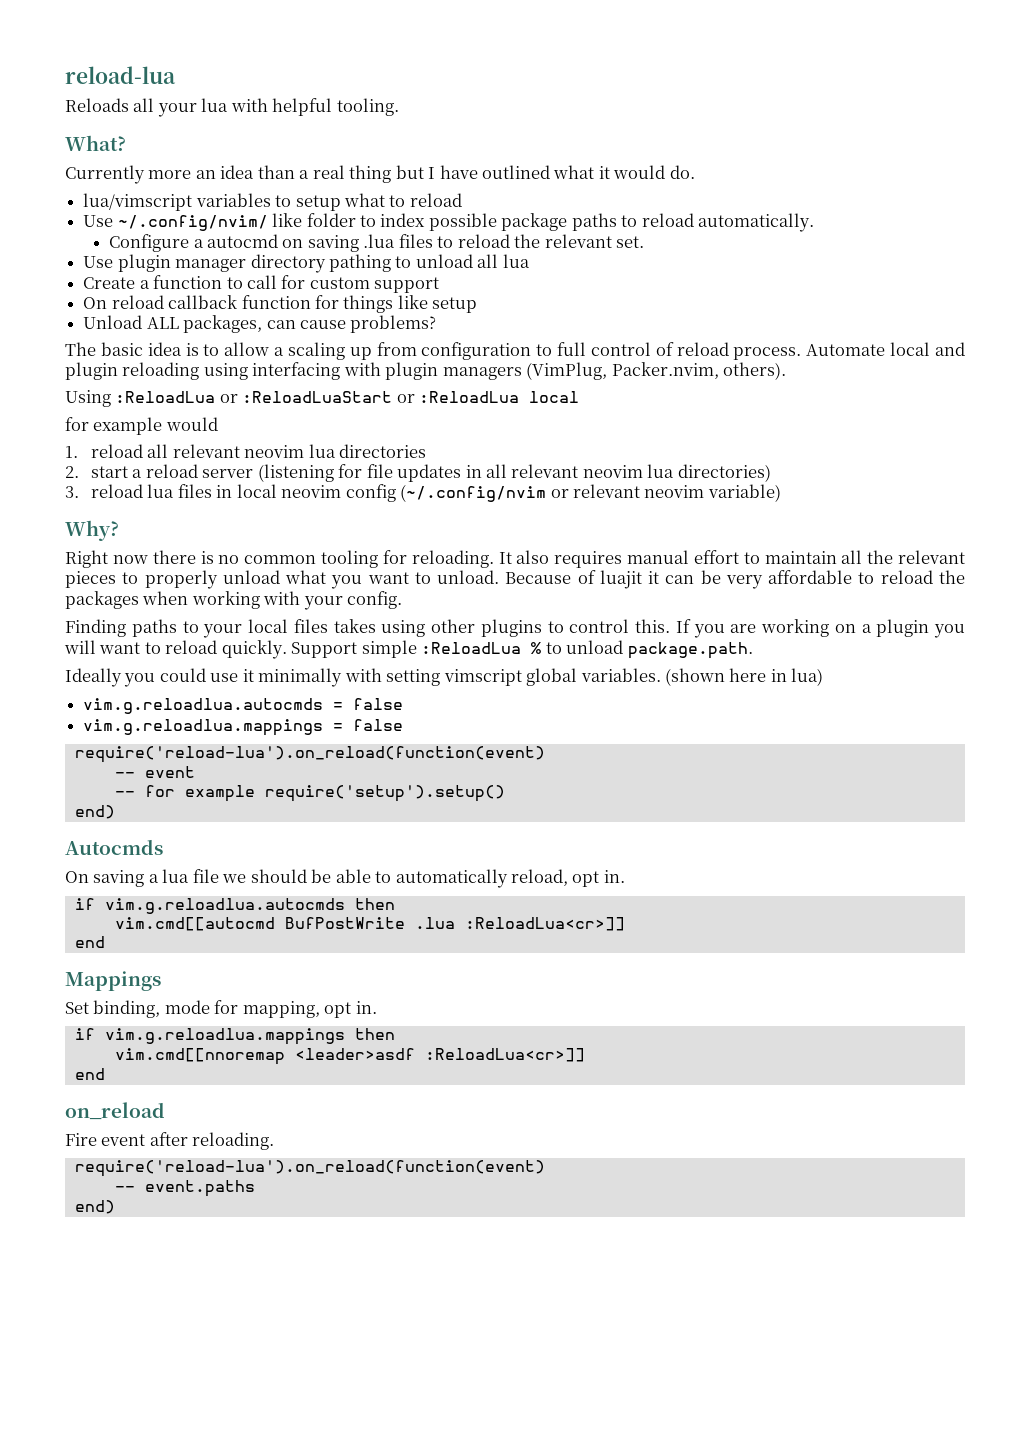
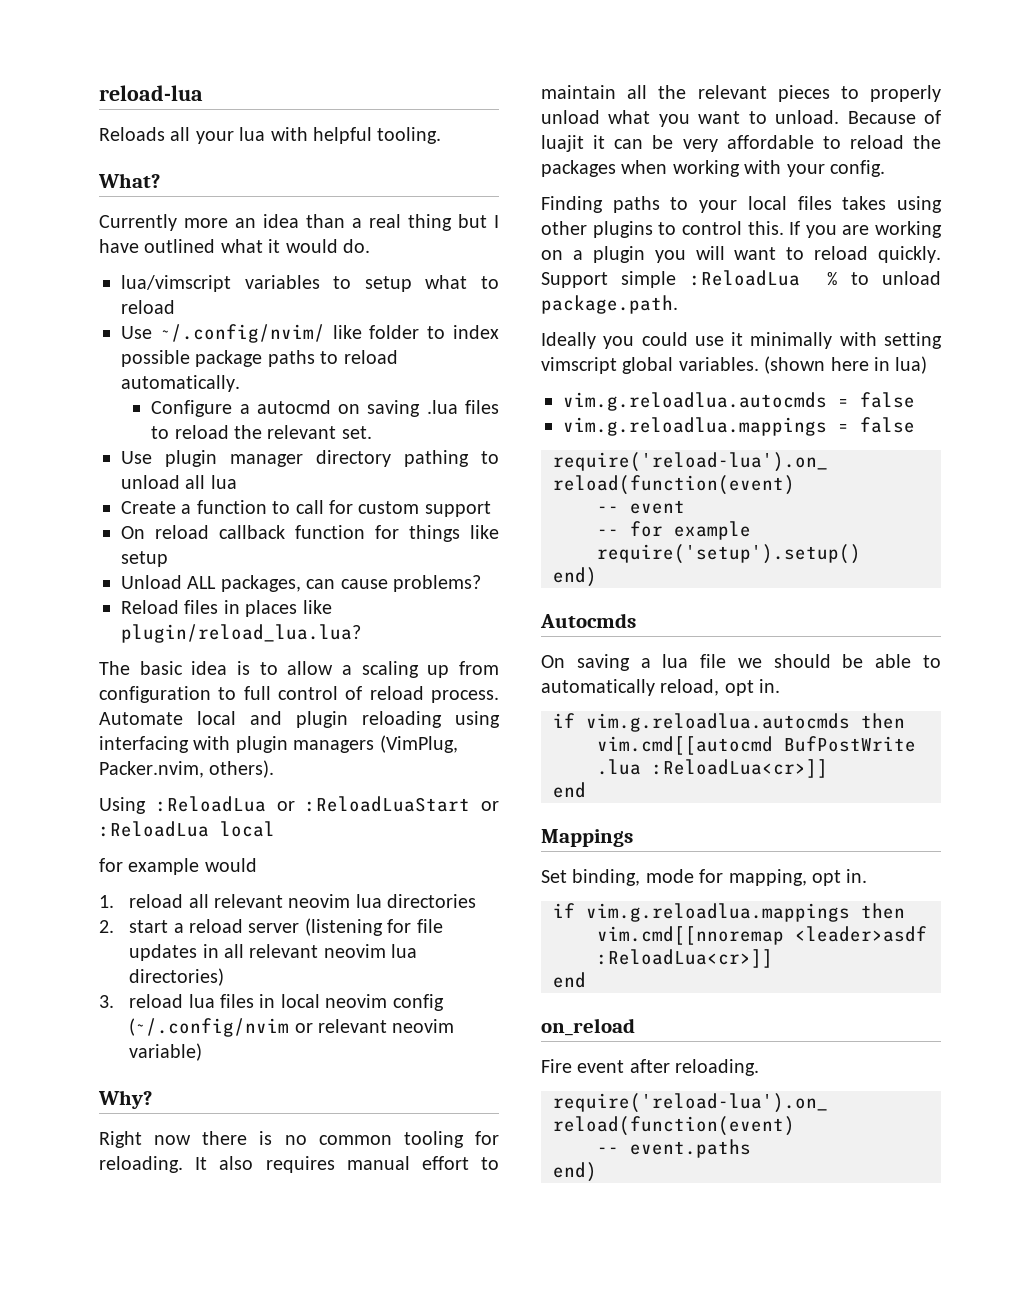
(437, 324) none -> [121,600,332,617] [121,624,361,643] // Reload files in places like plugin/reload_lua.lua?

